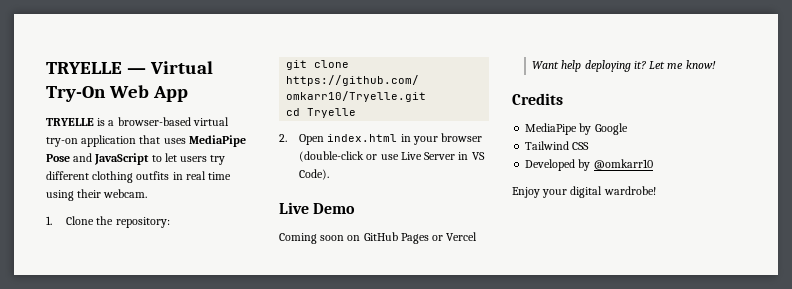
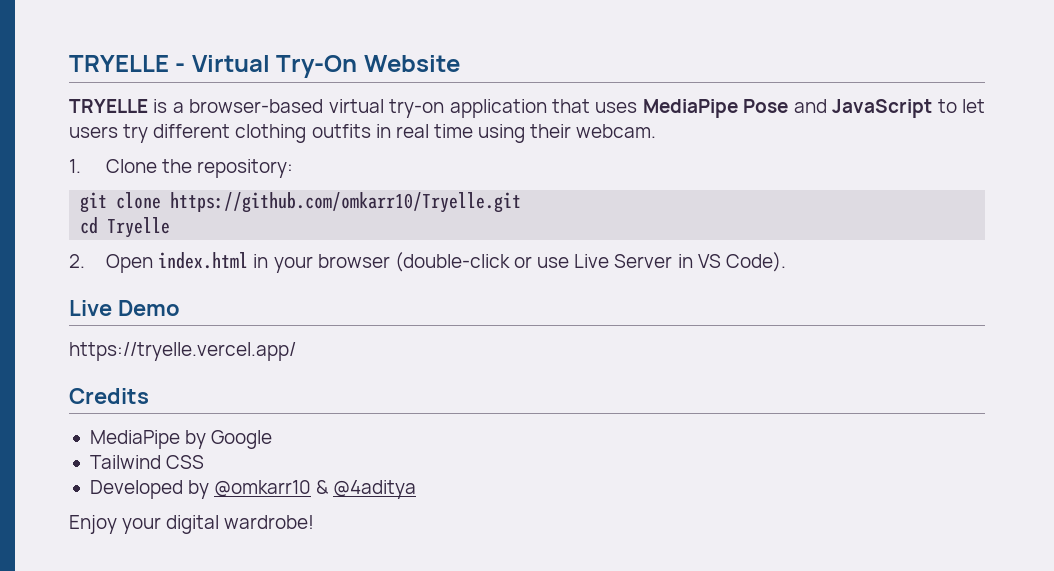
[46,62,146,74] TRYELLE — -> [69,55,186,72] TRYELLE -
[108,85,188,102] Web App -> [363,55,460,72] Website
[279,232,478,244] [532,60,716,72] Coming soon on GitHub Pages or Vercel // Want help deploying it? Let me know! -> [69,342,296,361] https://tryelle.vercel.app/
(653, 164) none -> [316,480,417,499] & @4aditya

